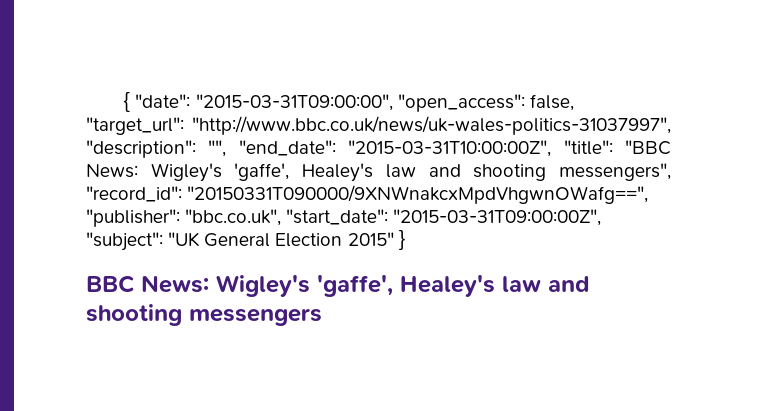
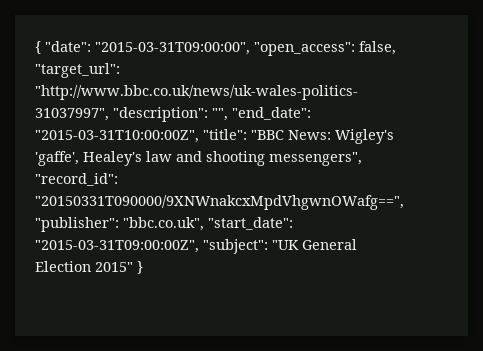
[86,275,590,297] [86,304,322,326] // BBC News: Wigley's 'gaffe', Healey's law and shooting messengers -> (143, 267) none

